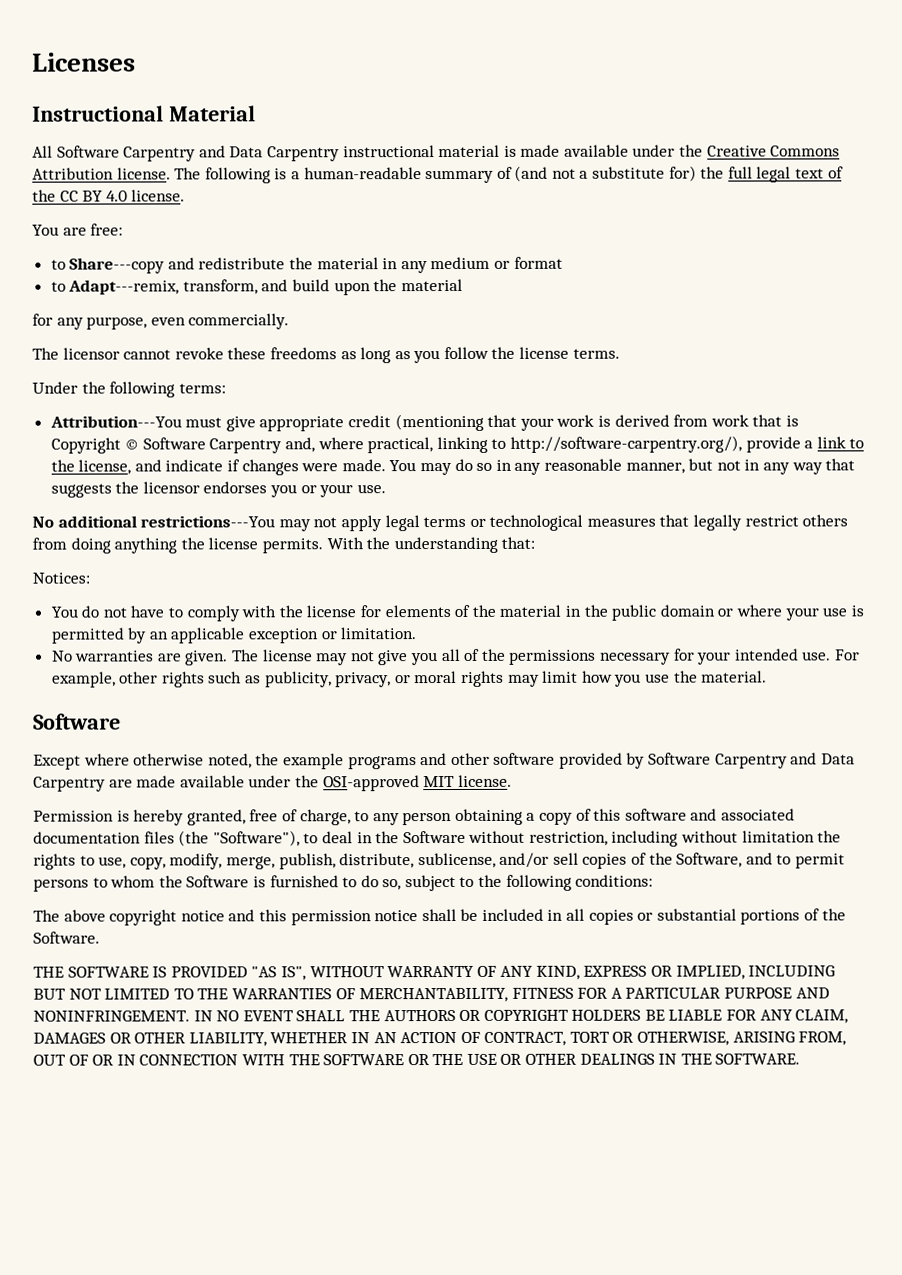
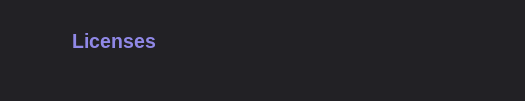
[32,105,256,122] [32,144,841,162] [32,165,844,184] [32,189,186,202] [32,223,124,236] [50,256,563,274] [50,278,463,296] [32,313,290,330] [32,346,620,364] [32,381,226,398] [49,413,799,432] [50,435,865,454] [50,458,856,476] [50,481,386,498] [32,514,849,532] [32,536,536,554] [32,572,90,584] [50,604,864,622] [50,627,418,644] [51,648,860,666] [51,670,768,688] [33,713,121,730] [33,752,855,770] [33,774,512,792] [33,808,796,826] [33,830,842,847] [33,852,846,870] [33,874,654,892] [33,908,846,926] [33,931,100,944] [33,965,836,981] [33,987,830,1003] [33,1009,849,1024] [33,1031,847,1047] [33,1053,801,1066] // Instructional Material // All Software Carpentry and Data Carpentry instructional material is made available under the Creative Commons Attribution license. The following is a human-readable summary of (and not a substitute for) the full legal text of the CC BY 4.0 license. // You are free: // to Share---copy and redistribute the material in any medium or format // to Adapt---remix, transform, and build upon the material // for any purpose, even commercially. // The licensor cannot revoke these freedoms as long as you follow the license terms. // Under the following terms: // Attribution---You must give appropriate credit (mentioning that your work is derived from work that is Copyright © Software Carpentry and, where practical, linking to http://software-carpentry.org/), provide a link to the license, and indicate if changes were made. You may do so in any reasonable manner, but not in any way that suggests the licensor endorses you or your use. // No additional restrictions---You may not apply legal terms or technological measures that legally restrict others from doing anything the license permits. With the understanding that: // Notices: // You do not have to comply with the license for elements of the material in the public domain or where your use is permitted by an applicable exception or limitation. // No warranties are given. The license may not give you all of the permissions necessary for your intended use. For example, other rights such as publicity, privacy, or moral rights may limit how you use the material. // Software // Except where otherwise noted, the example programs and other software provided by Software Carpentry and Data Carpentry are made available under the OSI-approved MIT license. // Permission is hereby granted, free of charge, to any person obtaining a copy of this software and associated documentation files (the "Software"), to deal in the Software without restriction, including without limitation the rights to use, copy, modify, merge, publish, distribute, sublicense, and/or sell copies of the Software, and to permit persons to whom the Software is furnished to do so, subject to the following conditions: // The above copyright notice and this permission notice shall be included in all copies or substantial portions of the Software. // THE SOFTWARE IS PROVIDED "AS IS", WITHOUT WARRANTY OF ANY KIND, EXPRESS OR IMPLIED, INCLUDING BUT NOT LIMITED TO THE WARRANTIES OF MERCHANTABILITY, FITNESS FOR A PARTICULAR PURPOSE AND NONINFRINGEMENT. IN NO EVENT SHALL THE AUTHORS OR COPYRIGHT HOLDERS BE LIABLE FOR ANY CLAIM, DAMAGES OR OTHER LIABILITY, WHETHER IN AN ACTION OF CONTRACT, TORT OR OTHERWISE, ARISING FROM, OUT OF OR IN CONNECTION WITH THE SOFTWARE OR THE USE OR OTHER DEALINGS IN THE SOFTWARE. -> (156, 40) none

